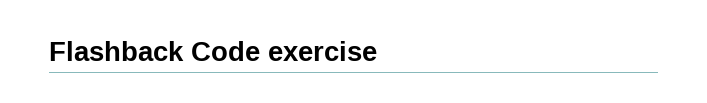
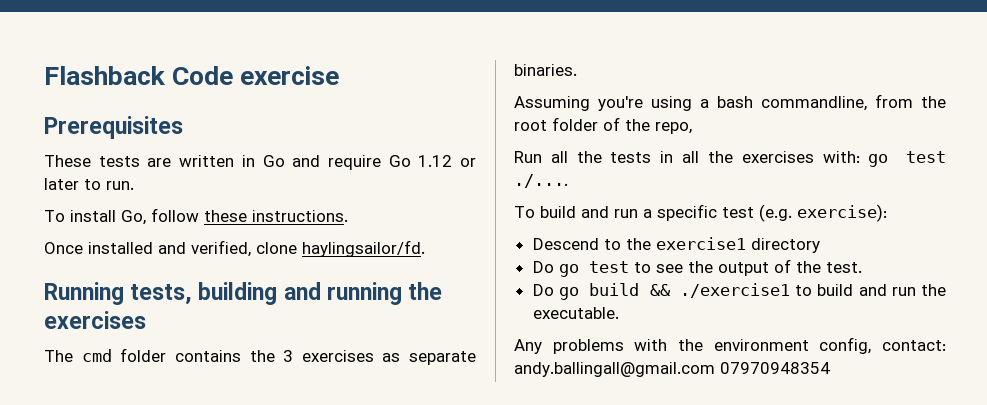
(377, 51) none -> [44,116,183,139] [44,155,476,170] [44,178,134,190] [44,208,348,225] [44,240,425,257] [44,282,443,305] [44,311,146,329] [44,348,476,365] [514,64,577,76] [514,94,946,111] [514,117,692,134] [514,151,946,167] [514,174,568,188] [514,204,887,222] [532,237,820,253] [532,259,862,277] [532,283,946,300] [532,307,619,319] [514,337,946,354] [514,362,830,377] // Prerequisites // These tests are written in Go and require Go 1.12 or later to run. // To install Go, follow these instructions. // Once installed and verified, clone haylingsailor/fd. // Running tests, building and running the exercises // The cmd folder contains the 3 exercises as separate binaries. // Assuming you're using a bash commandline, from the root folder of the repo, // Run all the tests in all the exercises with: go test ./.... // To build and run a specific test (e.g. exercise): // Descend to the exercise1 directory // Do go test to see the output of the test. // Do go build && ./exercise1 to build and run the executable. // Any problems with the environment config, contact: andy.ballingall@gmail.com 07970948354

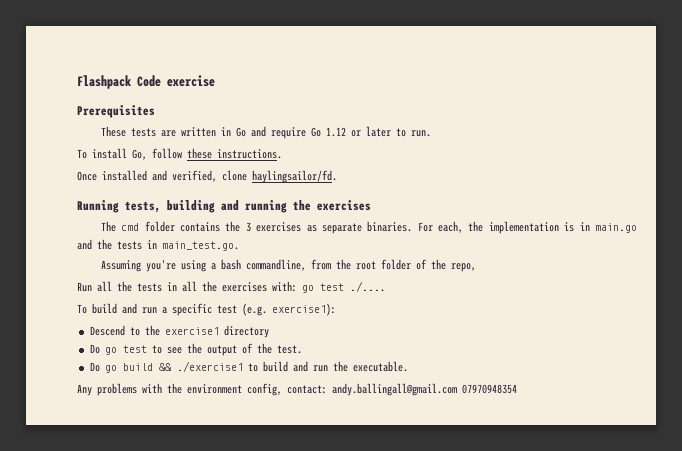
[44,66,165,85] Flashback -> [77,75,131,89] Flashpack
(577, 70) none -> [417,221,637,234] [77,239,239,251] For each, the implementation is in main.go and the tests in main_test.go.
[797,204,887,222] exercise): -> [272,303,336,316] exercise1):

